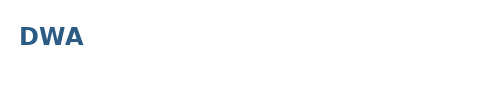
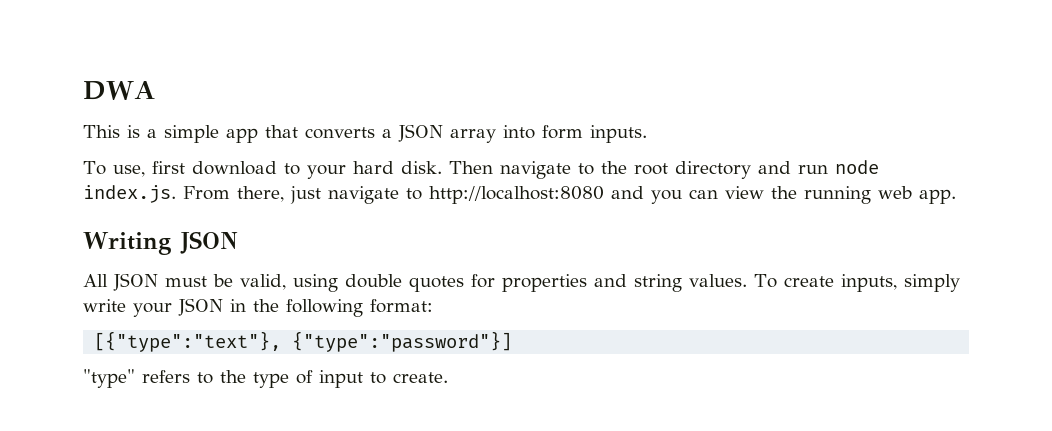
(84, 36) none -> [83,124,647,143] [83,160,879,179] [83,185,956,204] [83,231,238,255] [83,273,960,292] [83,298,433,317] [94,331,513,352] [83,369,448,388] // This is a simple app that converts a JSON array into form inputs. // To use, first download to your hard disk. Then navigate to the root directory and run node index.js. From there, just navigate to http://localhost:8080 and you can view the running web app. // Writing JSON // All JSON must be valid, using double quotes for properties and string values. To create inputs, simply write your JSON in the following format: // [{"type":"text"}, {"type":"password"}] // "type" refers to the type of input to create.

